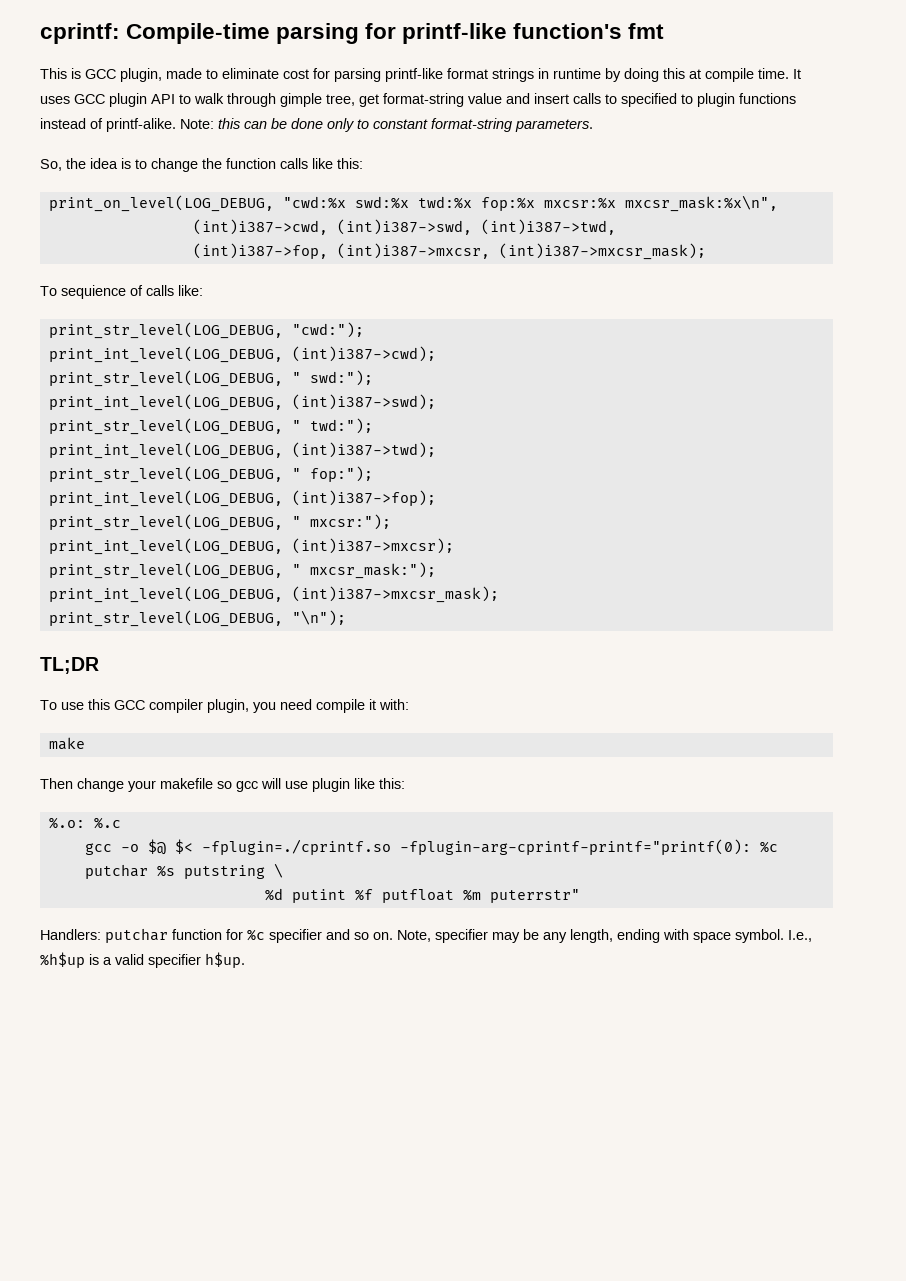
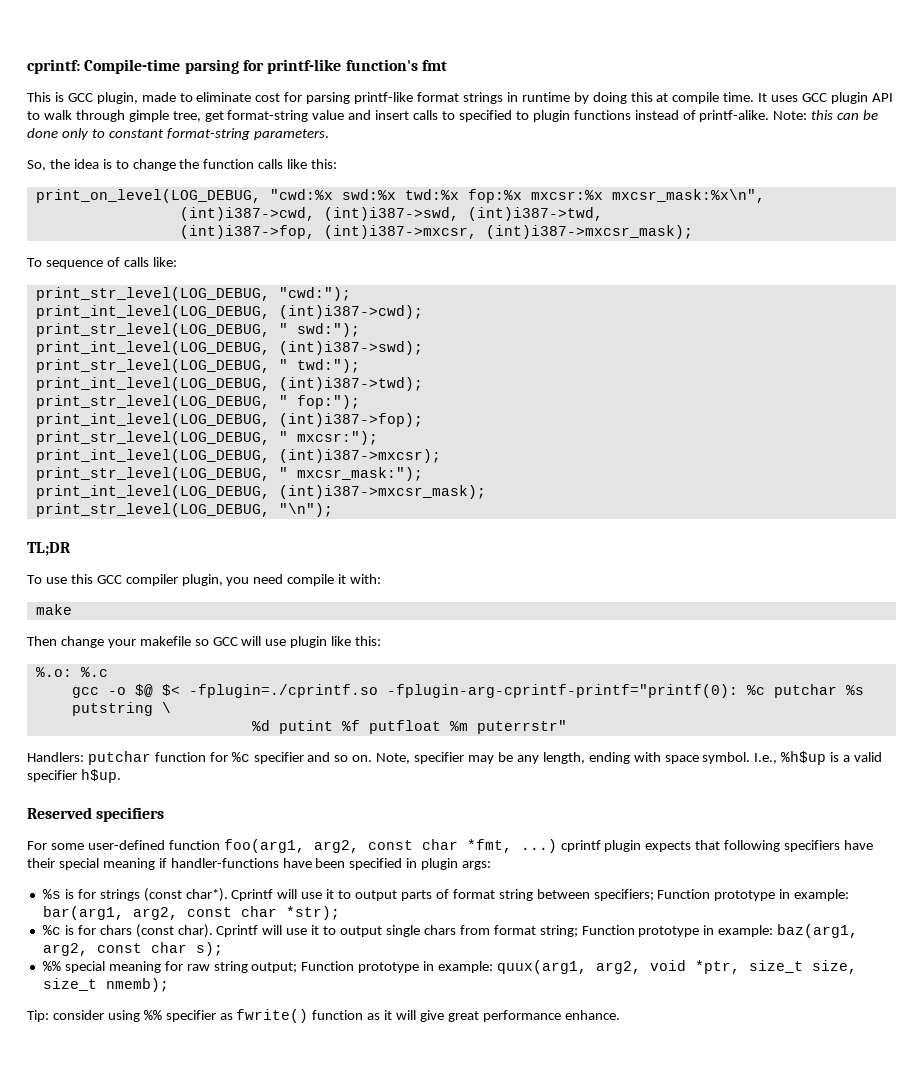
[61,285,126,299] sequience -> [45,260,103,269] sequence
[236,781,258,792] gcc -> [212,637,238,646] GCC
(245, 960) none -> [27,807,165,822] [27,839,874,853] [27,858,492,870] [42,888,850,902] [42,906,340,920] [42,924,859,938] [42,942,223,956] [42,960,858,974] [42,978,169,992] [27,1009,620,1023] // Reserved specifiers // For some user-defined function foo(arg1, arg2, const char *fmt, ...) cprintf plugin expects that following specifiers have their special meaning if handler-functions have been specified in plugin args: // %s is for strings (const char*). Cprintf will use it to output parts of format string between specifiers; Function prototype in example: bar(arg1, arg2, const char *str); // %c is for chars (const char). Cprintf will use it to output single chars from format string; Function prototype in example: baz(arg1, arg2, const char s); // %% special meaning for raw string output; Function prototype in example: quux(arg1, arg2, void *ptr, size_t size, size_t nmemb); // Tip: consider using %% specifier as fwrite() function as it will give great performance enhance.

